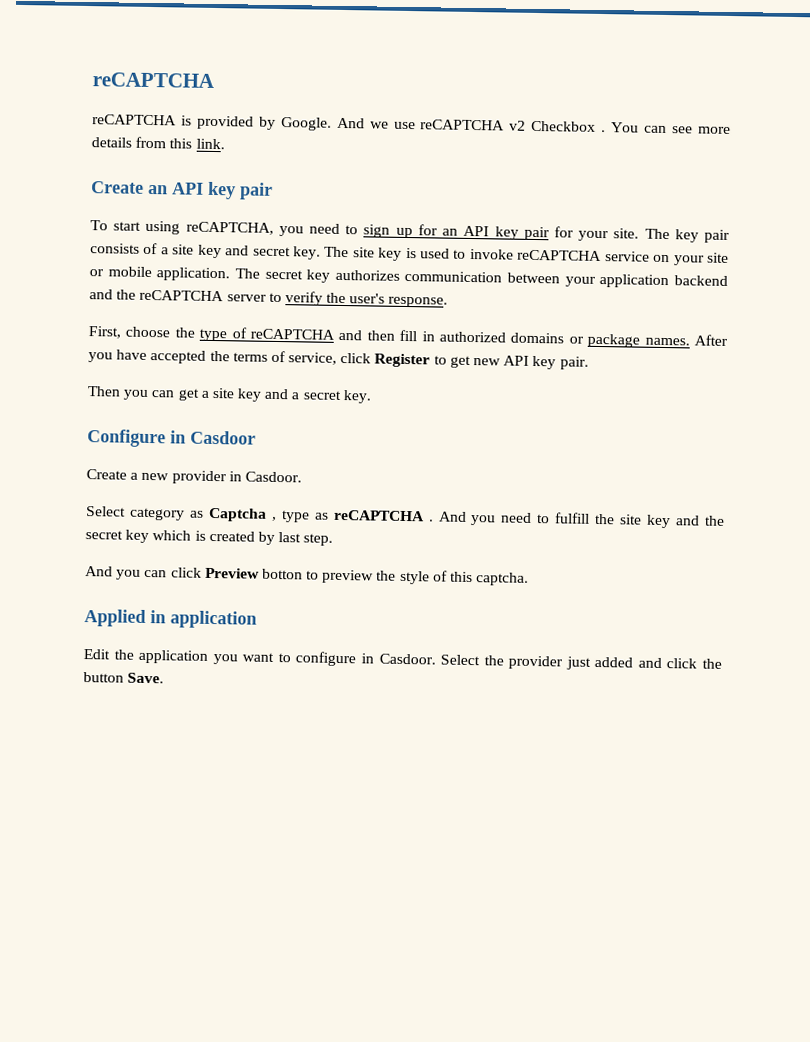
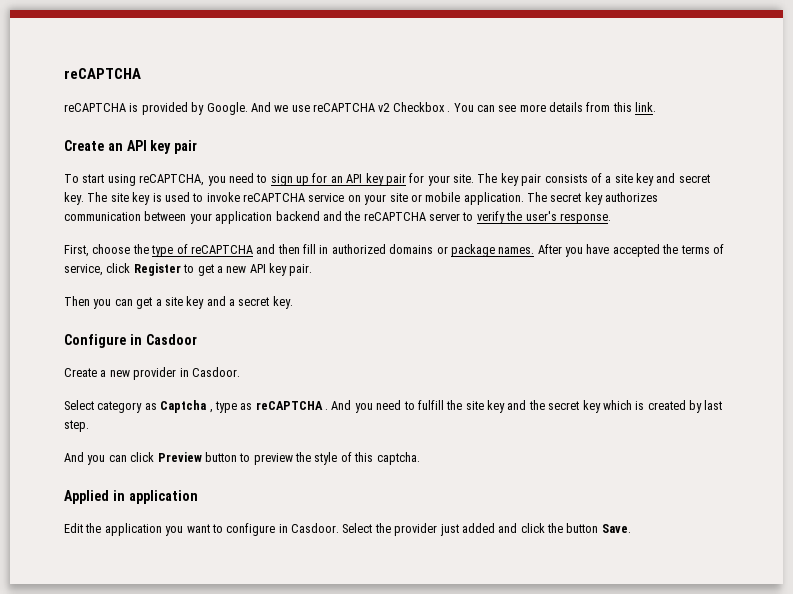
(471, 361) none -> [216,266,223,273] a
[261,568,303,580] botton -> [204,452,237,462] button

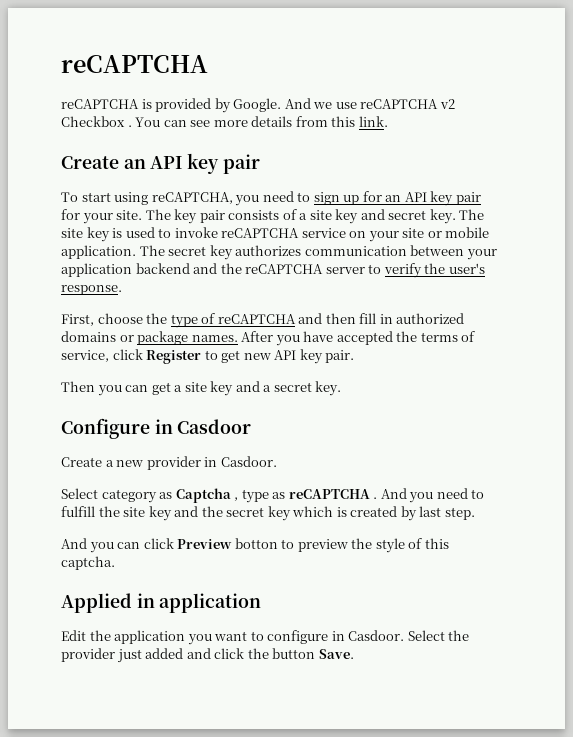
[216,266,223,273] a -> (241, 356) none
[204,452,237,462] button -> [234,538,278,549] botton

